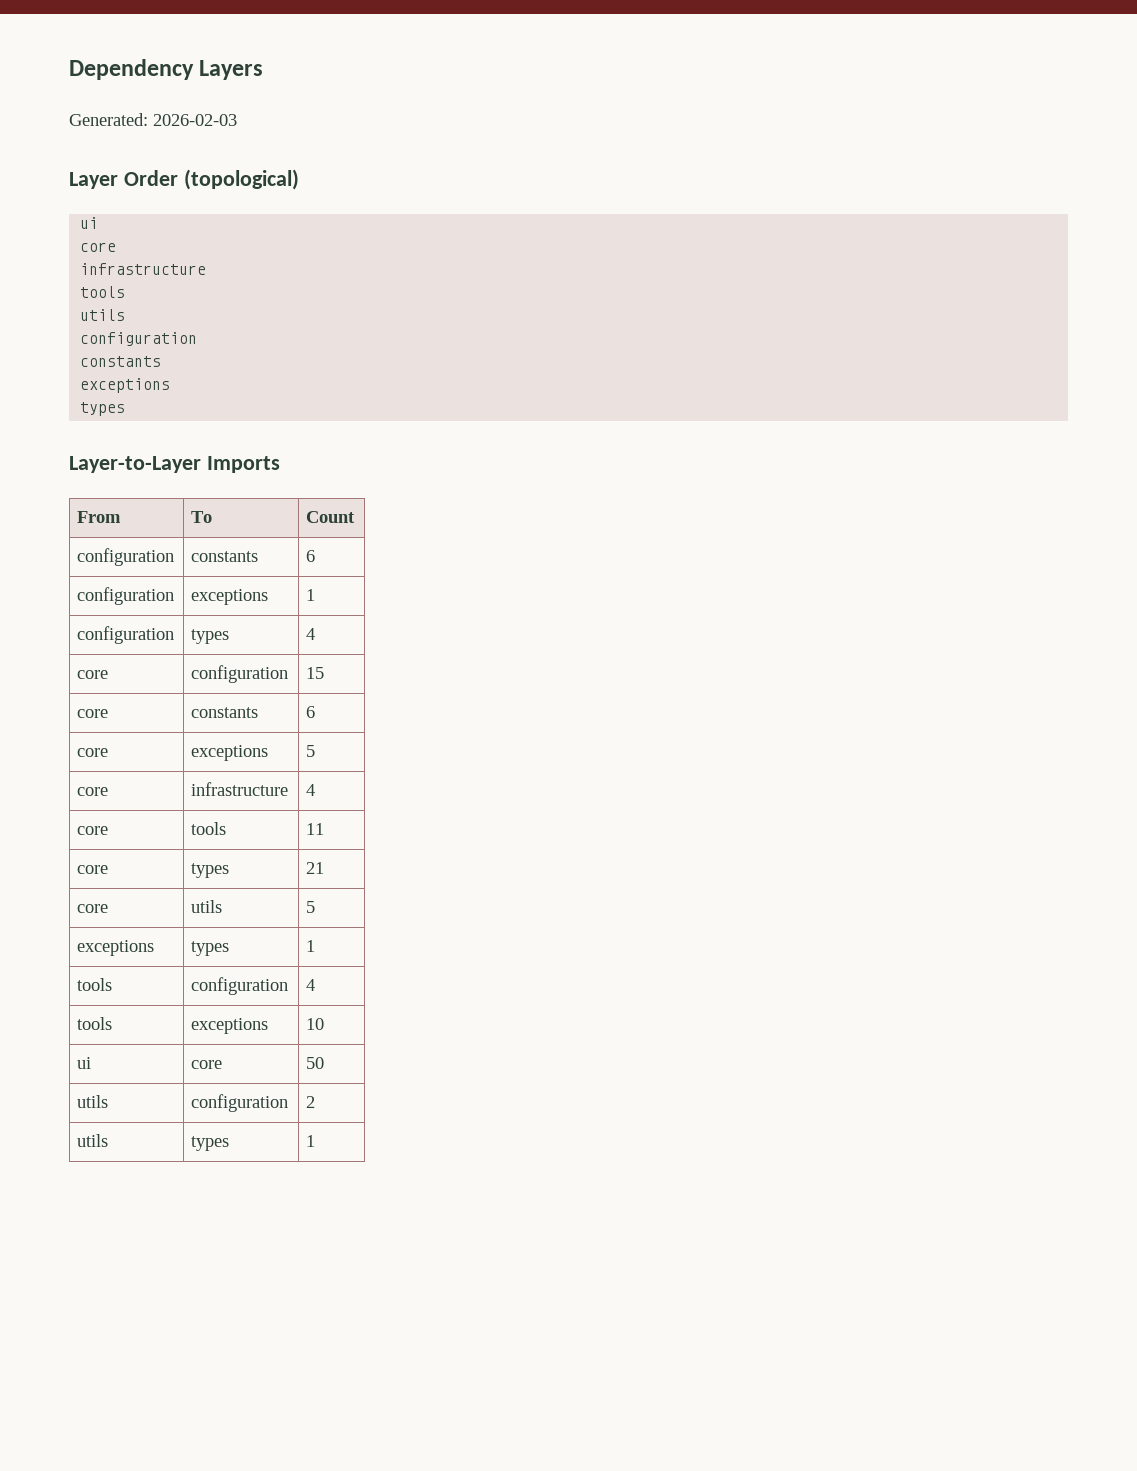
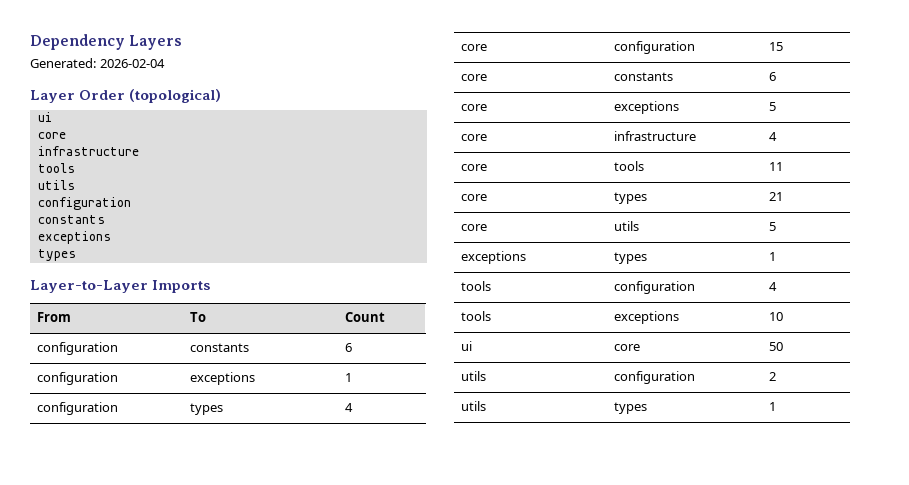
[153,114,237,126] 2026-02-03 -> [99,59,165,68] 2026-02-04

